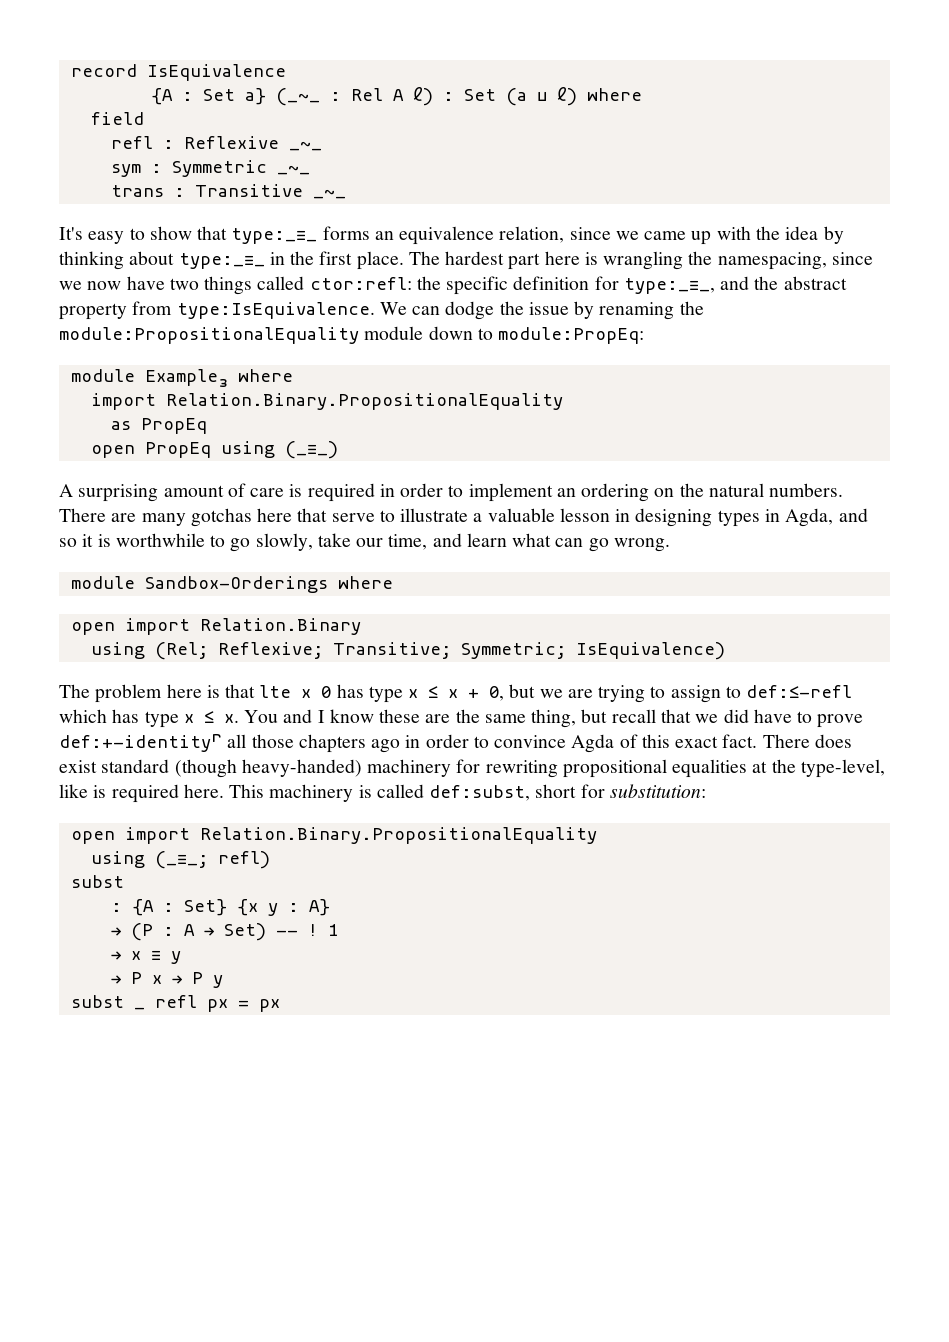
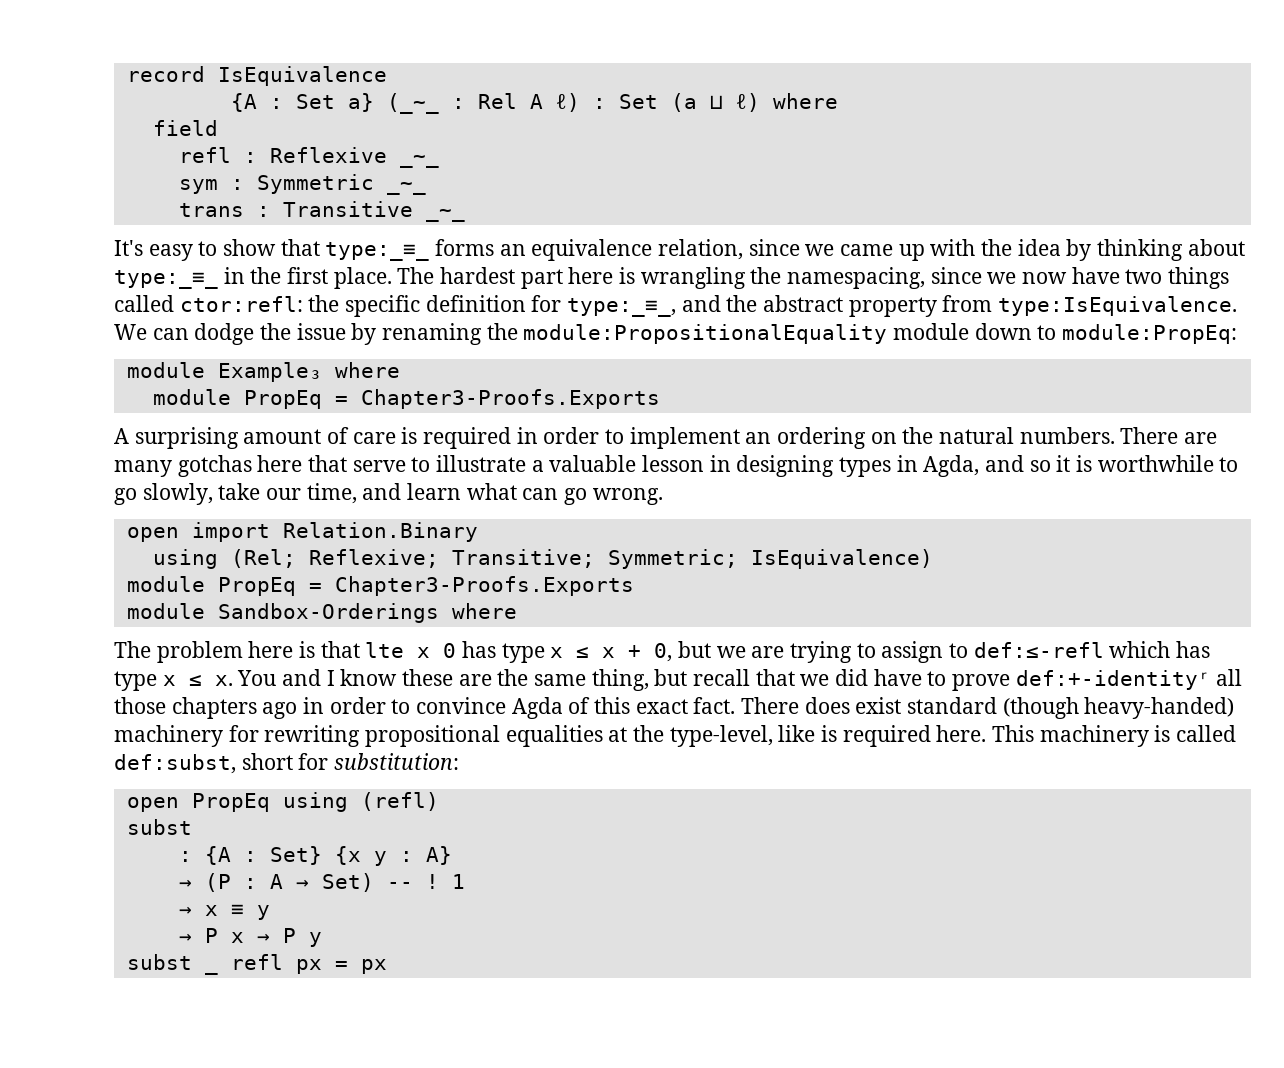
[90,393,563,410] [110,418,207,434] [90,441,338,459] import Relation.Binary.PropositionalEquality // as PropEq // open PropEq using (_≡_) -> [152,389,660,409] module PropEq = Chapter3-Proofs.Exports
[70,576,393,593] // module Sandbox-Orderings where -> (663, 496) none
(725, 651) none -> [126,576,634,596] [126,603,517,623] // module PropEq = Chapter3-Proofs.Exports // module Sandbox-Orderings where
[124,827,597,844] [90,851,270,869] import Relation.Binary.PropositionalEquality // using (_≡_; refl) -> [191,792,439,812] PropEq using (refl)

